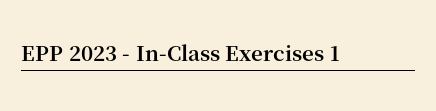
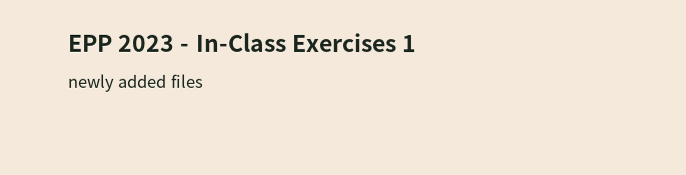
(340, 53) none -> [67,73,204,92] // newly added files

